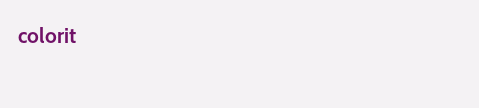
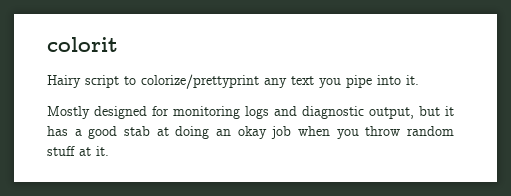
(76, 35) none -> [47,74,419,89] [47,106,454,119] [47,126,455,139] [47,146,109,156] // Hairy script to colorize/prettyprint any text you pipe into it. // Mostly designed for monitoring logs and diagnostic output, but it has a good stab at doing an okay job when you throw random stuff at it.

